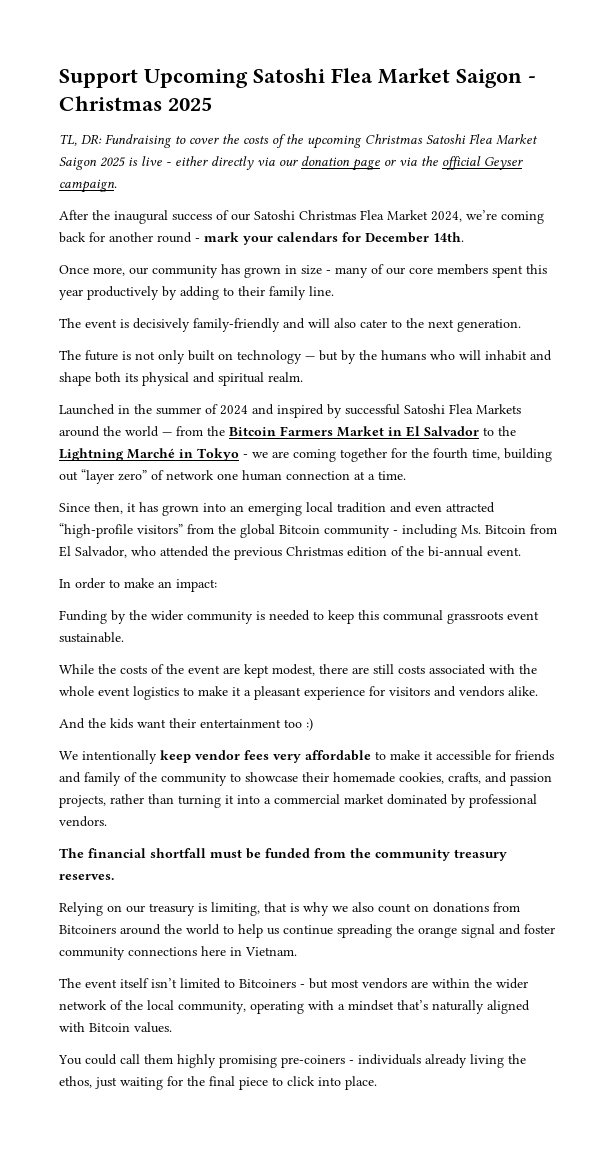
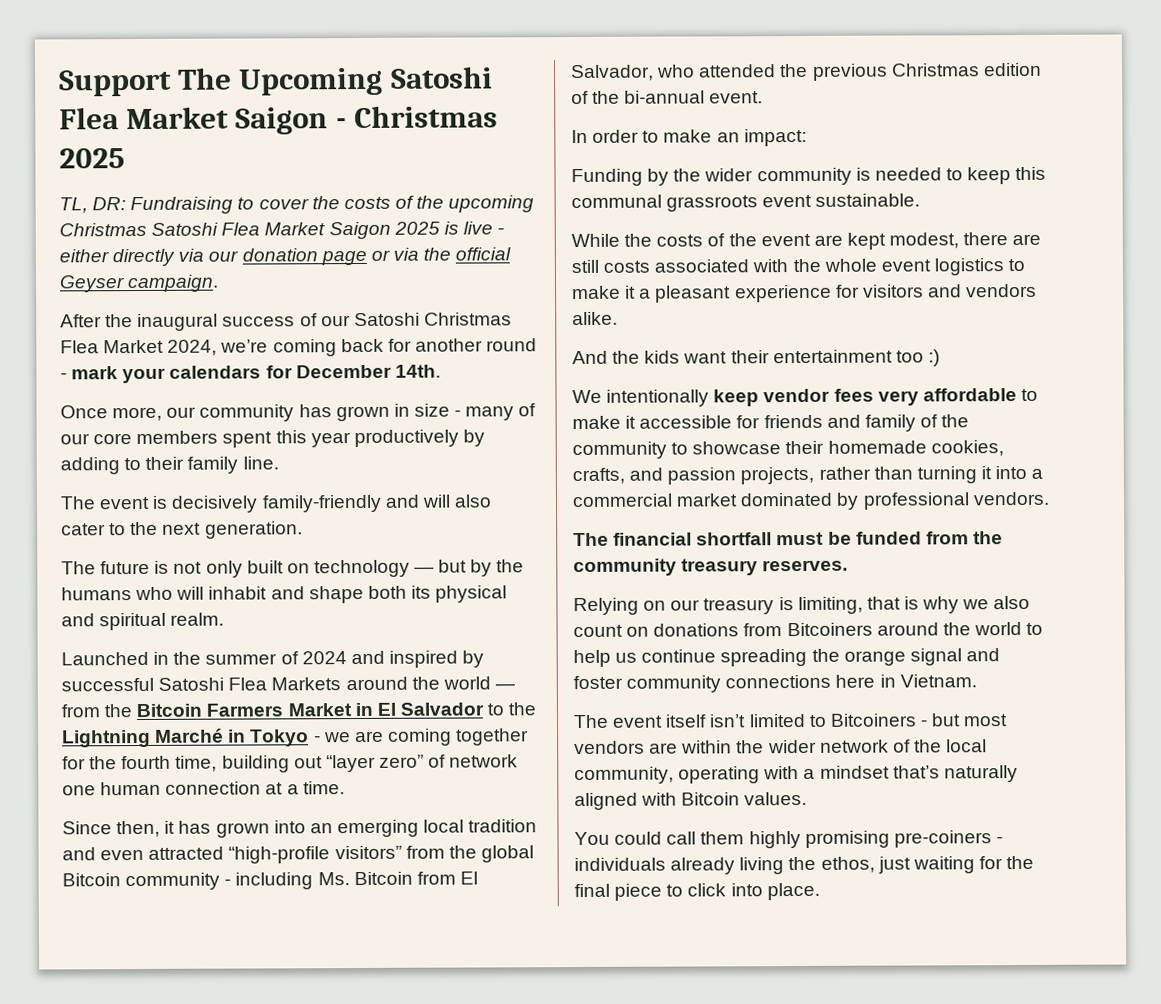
(138, 78) none -> [178,67,233,90] The

